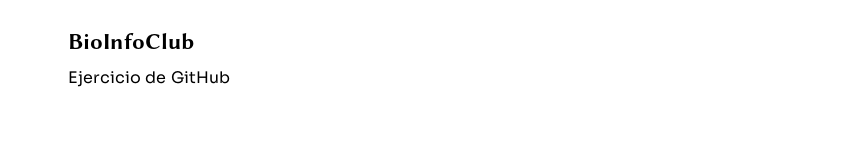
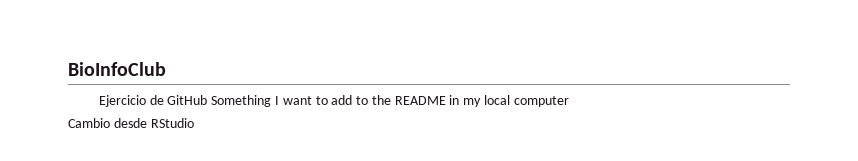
(230, 77) none -> [211,95,569,107] [68,118,194,128] Something I want to add to the README in my local computer // Cambio desde RStudio

